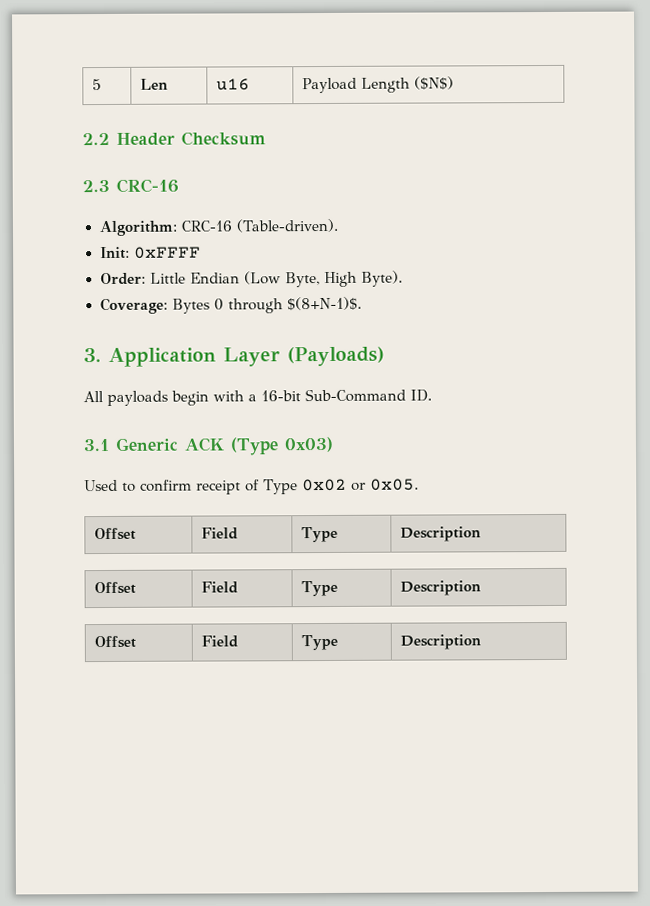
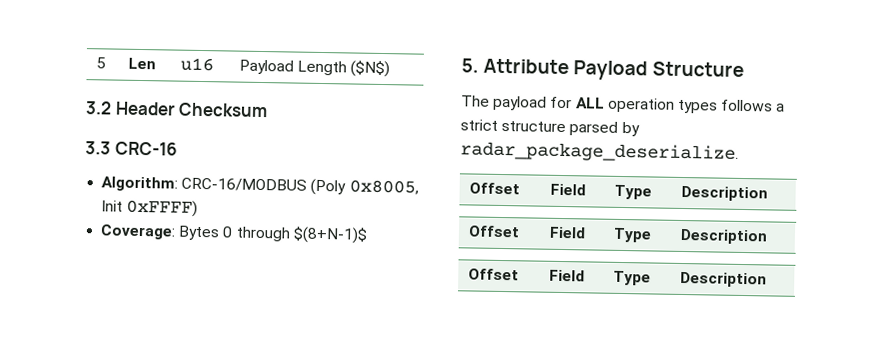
[82,132,110,146] 2.2 -> [85,101,112,115] 3.2
[82,179,110,193] 2.3 -> [85,141,111,155] 3.3
[180,218,339,233] [99,246,201,260] [99,270,403,288] [99,296,362,315] [83,346,385,367] [83,388,432,406] [83,436,333,456] [84,478,419,495] CRC-16 (Table-driven). // Init: 0xFFFF // Order: Little Endian (Low Byte, High Byte). // Coverage: Bytes 0 through $(8+N-1)$. // 3. Application Layer (Payloads) // All payloads begin with a 16-bit Sub-Command ID. // 3.1 Generic ACK (Type 0x03) // Used to confirm receipt of Type 0x02 or 0x05. -> [181,177,419,196] [101,199,199,217] [100,224,368,244] [461,58,745,81] [461,95,786,114] [460,119,640,137] [460,141,739,163] CRC-16/MODBUS (Poly 0x8005, Init 0xFFFF) // Coverage: Bytes 0 through $(8+N-1)$ // 5. Attribute Payload Structure // The payload for ALL operation types follows a strict structure parsed by radar_package_deserialize.

